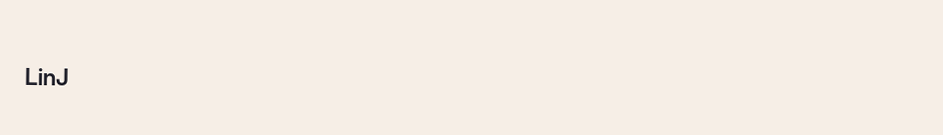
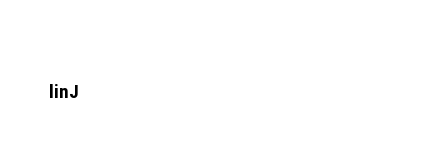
[24,67,69,86] LinJ -> [49,84,79,98] linJ

